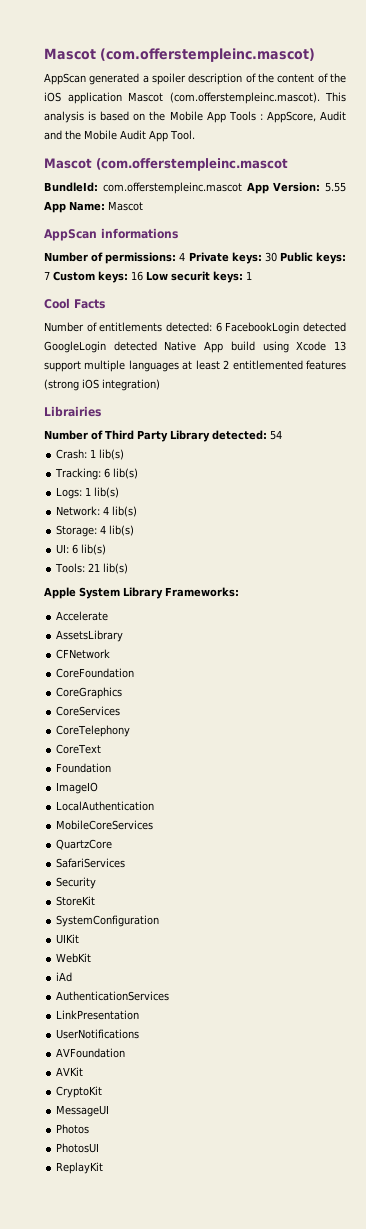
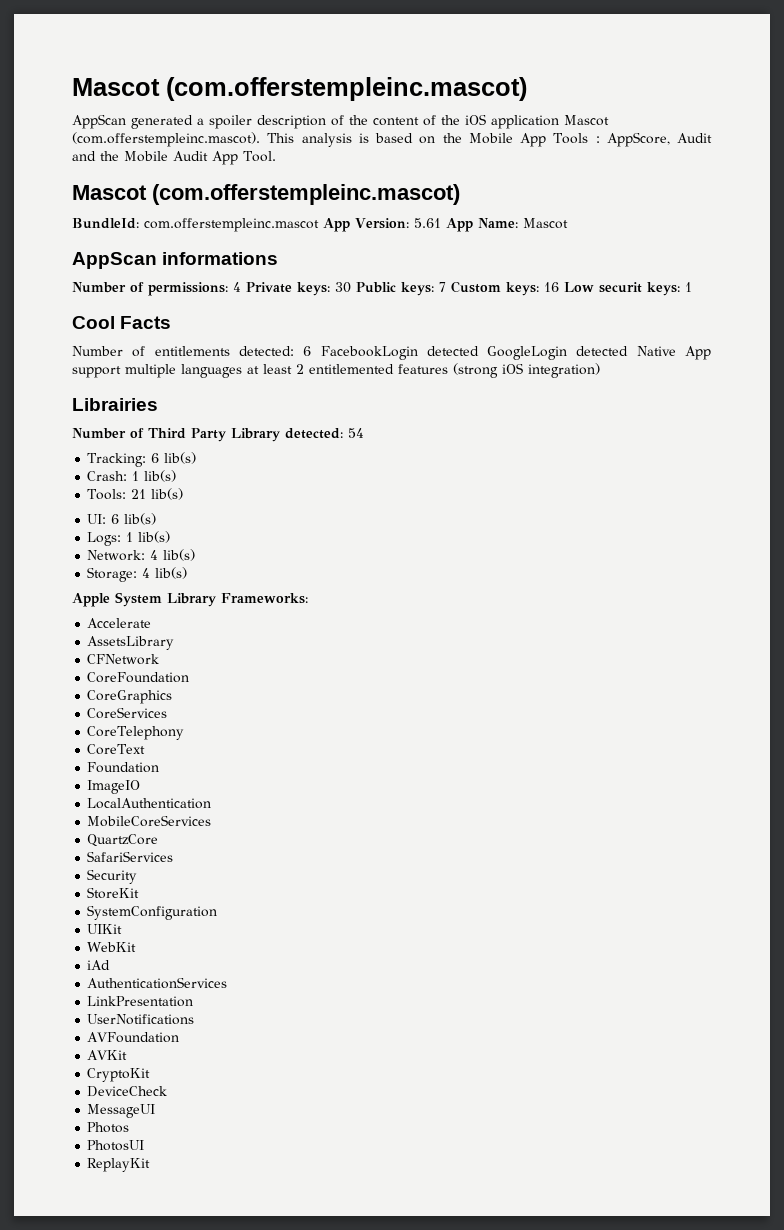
[96,158,288,171] (com.offerstempleinc.mascot -> [152,184,460,205] (com.offerstempleinc.mascot)
[325,182,346,192] 5.55 -> [413,218,441,228] 5.61
[230,341,347,353] build using Xcode 13 -> (711, 353) none
(282, 435) none -> [87,452,197,467] // Tracking: 6 lib(s)
[55,468,102,480] Tracking: -> [87,488,184,500] [87,514,107,524] Tools: 21 lib(s) // UI:
[56,544,107,555] [55,563,129,574] // UI: 6 lib(s) // Tools: 21 lib(s) -> (188, 573) none
(103, 1092) none -> [87,1086,168,1097] // DeviceCheck

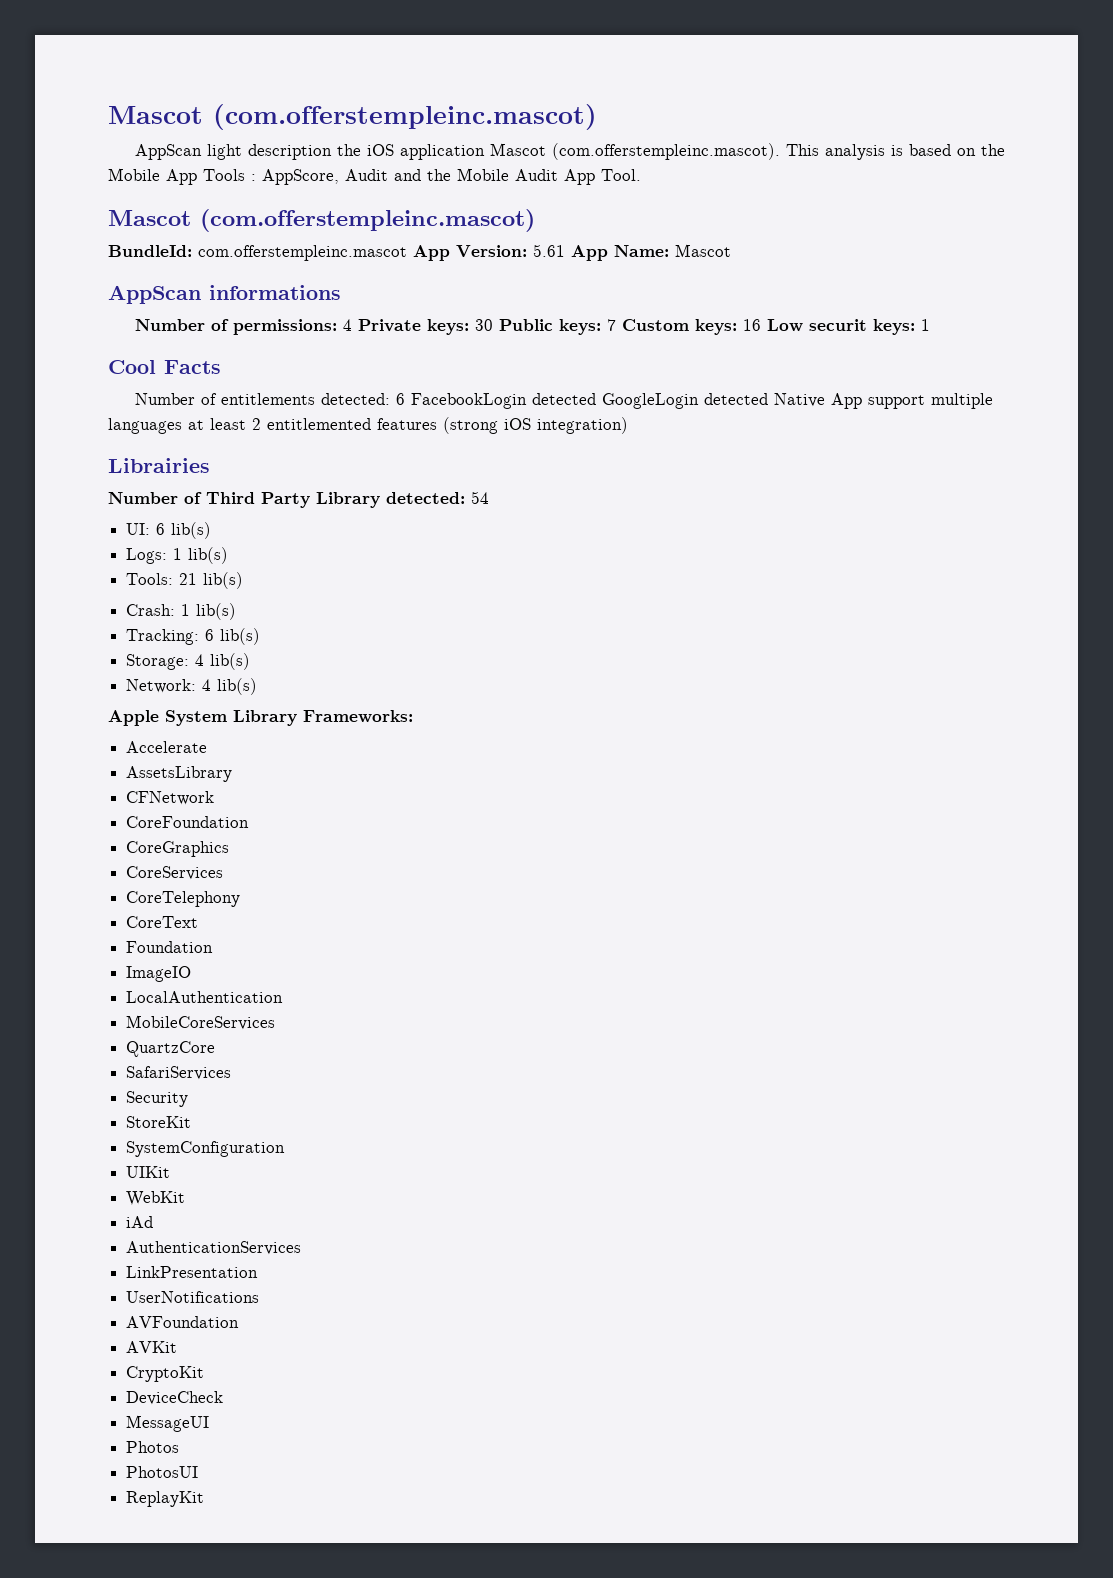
[131,115,436,129] generated a spoiler description of the content of -> [206,144,332,160] light description
[87,452,197,467] [87,470,177,482] [87,488,184,500] // Tracking: 6 lib(s) // Crash: 1 lib(s) // Tools: 21 lib(s) -> (489, 497) none
[87,549,196,561] [87,567,138,582] Network: 4 lib(s) // Storage: -> [126,572,244,589] [126,603,237,620] [126,628,261,645] [126,653,251,670] [126,679,197,693] Tools: 21 lib(s) // Crash: 1 lib(s) // Tracking: 6 lib(s) // Storage: 4 lib(s) // Network:

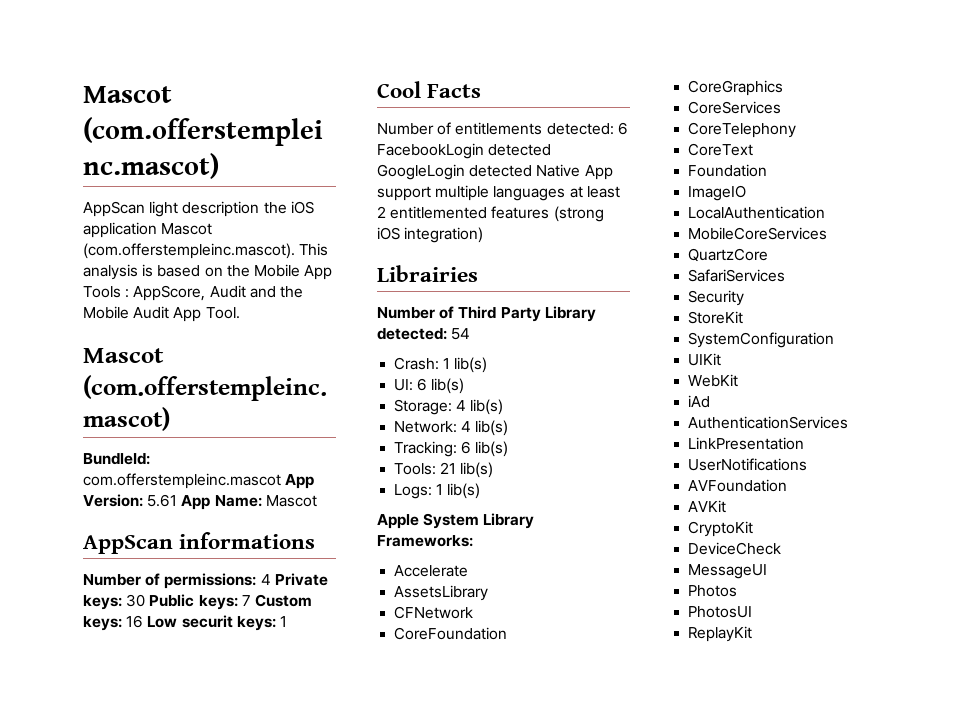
[126,522,212,539] [126,547,229,564] [126,572,244,589] // UI: 6 lib(s) // Logs: 1 lib(s) // Tools: 21 lib(s) -> (471, 334) none
[126,629,200,645] Tracking: -> [394,379,414,391] UI:
(258, 686) none -> [394,441,509,457] [394,462,494,478] [394,483,481,499] // Tracking: 6 lib(s) // Tools: 21 lib(s) // Logs: 1 lib(s)

